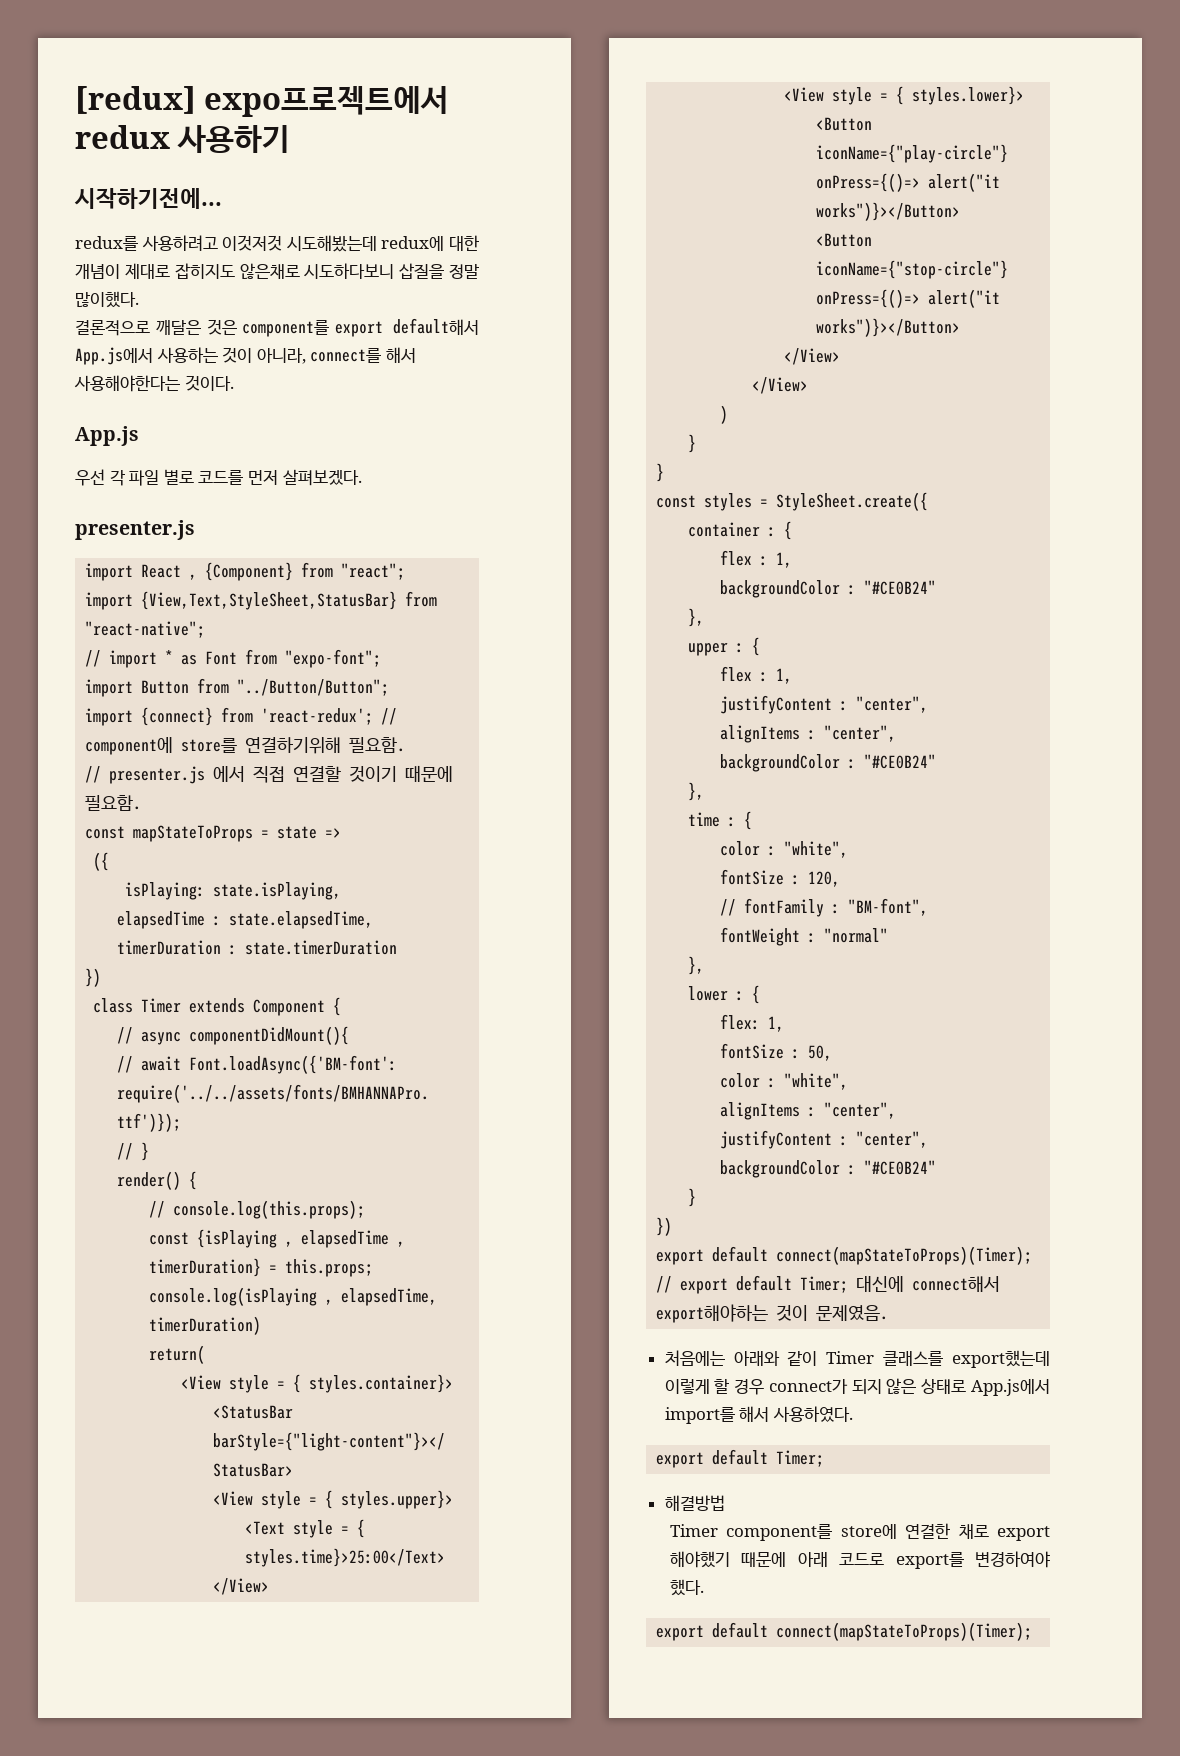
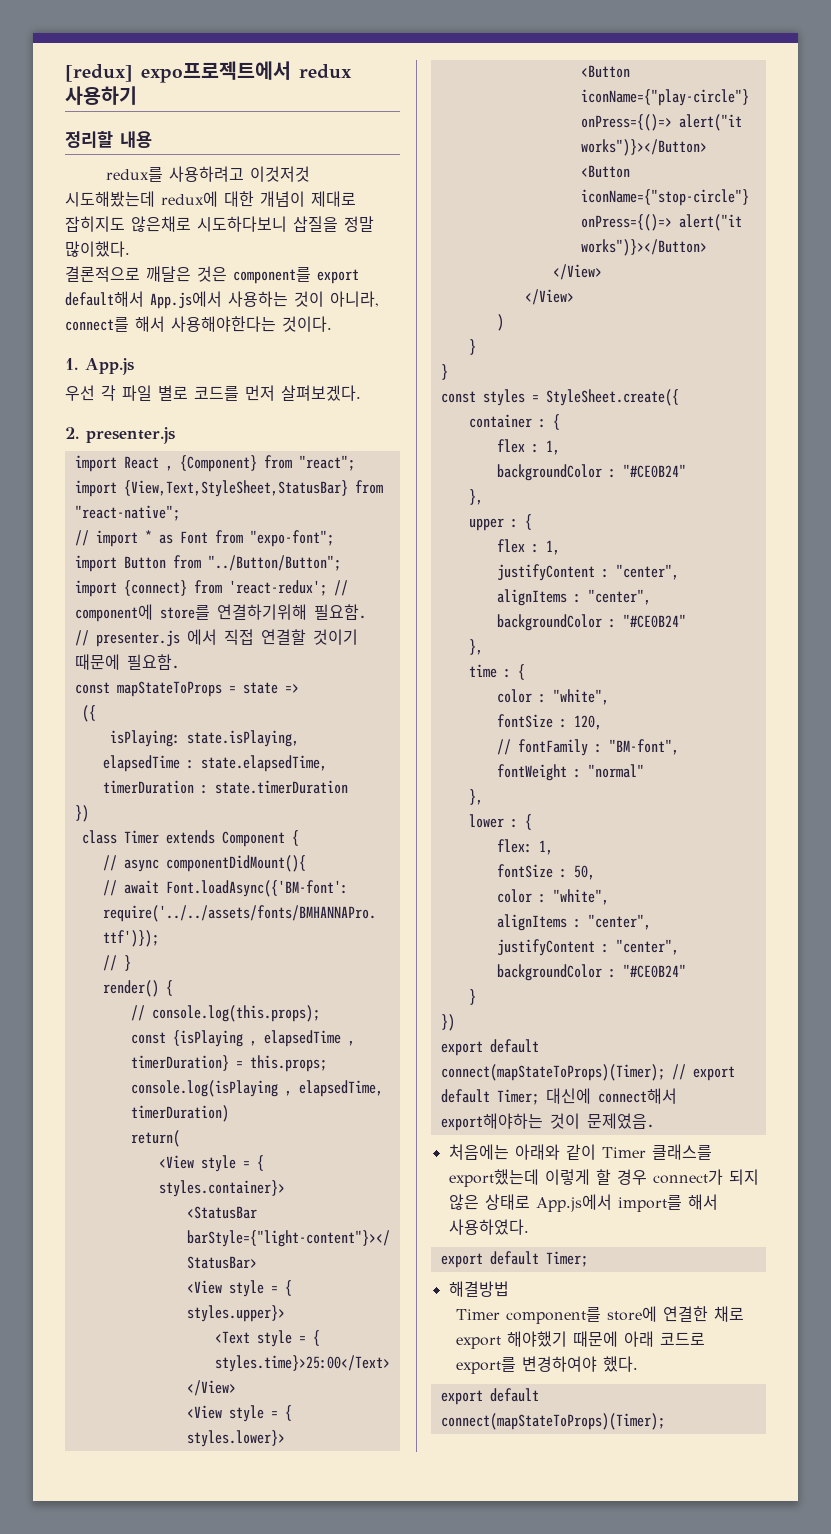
[74,188,222,209] 시작하기전에... -> [65,131,152,148] 정리할 내용
(234, 383) none -> [65,358,78,370] 1.
(362, 477) none -> [65,427,79,439] 2.

